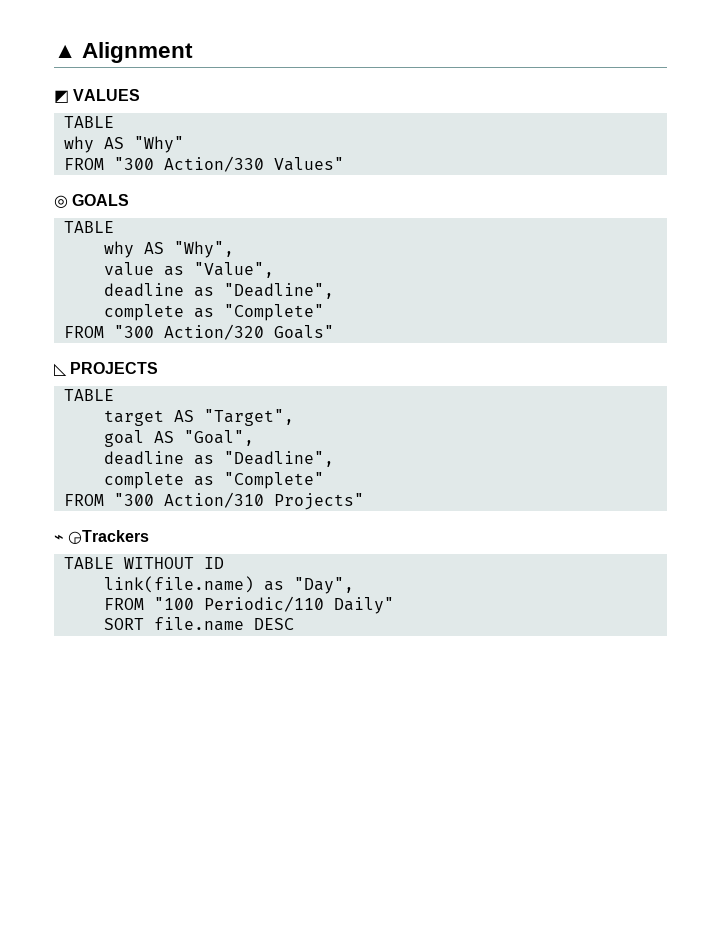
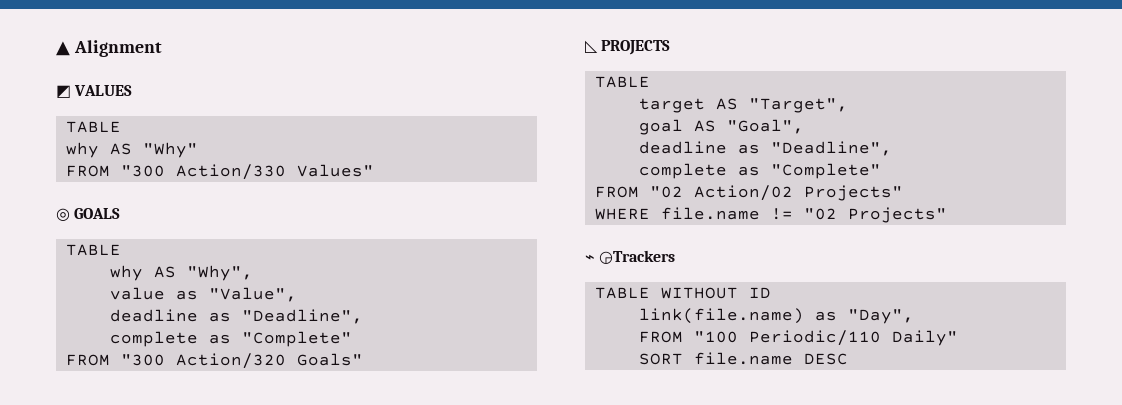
[113,492,264,508] "300 Action/310 -> [649,185,903,201] [594,207,837,220] "02 Action/02 Projects" // WHERE file.name != "02

